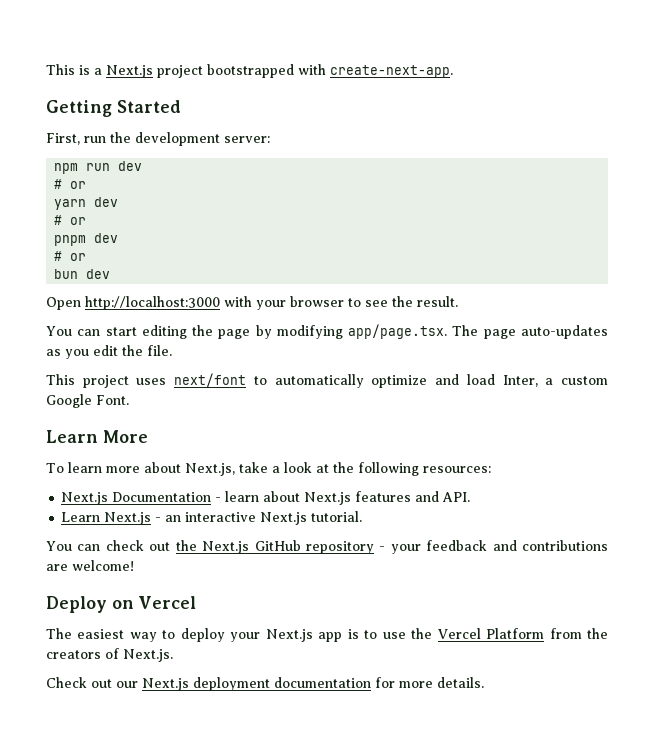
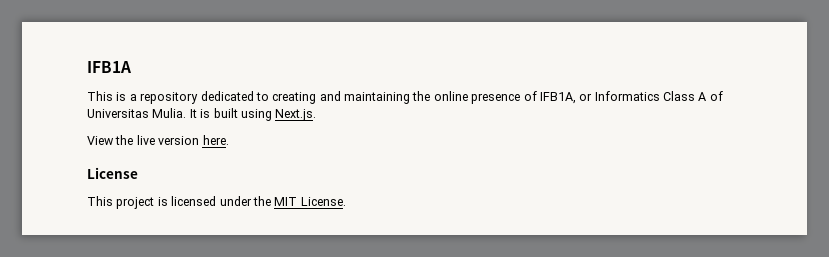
(46, 69) none -> [87,61,131,73] IFB1A //
[106,64,453,78] [46,100,181,117] [46,132,270,146] [54,161,143,174] [54,179,87,189] [54,197,119,210] [54,215,87,225] [54,233,119,246] [54,251,87,261] [54,269,111,279] [46,296,458,310] [46,324,608,339] [46,345,172,359] [46,373,609,388] [46,394,129,408] [46,430,148,443] [46,462,491,476] [61,491,471,505] [61,511,363,525] [46,540,609,554] [46,560,134,571] [46,596,197,613] [46,628,608,642] [46,648,173,662] [46,677,484,691] Next.js project bootstrapped with create-next-app. // Getting Started // First, run the development server: // npm run dev // # or // yarn dev // # or // pnpm dev // # or // bun dev // Open http://localhost:3000 with your browser to see the result. // You can start editing the page by modifying app/page.tsx. The page auto-updates as you edit the file. // This project uses next/font to automatically optimize and load Inter, a custom Google Font. // Learn More // To learn more about Next.js, take a look at the following resources: // Next.js Documentation - learn about Next.js features and API. // Learn Next.js - an interactive Next.js tutorial. // You can check out the Next.js GitHub repository - your feedback and contributions are welcome! // Deploy on Vercel // The easiest way to deploy your Next.js app is to use the Vercel Platform from the creators of Next.js. // Check out our Next.js deployment documentation for more details. -> [140,91,723,104] [87,108,317,121] [87,135,229,145] [87,167,138,179] [87,196,346,209] repository dedicated to creating and maintaining the online presence of IFB1A, or Informatics Class A of Universitas Mulia. It is built using Next.js. // View the live version here. // License // This project is licensed under the MIT License.

